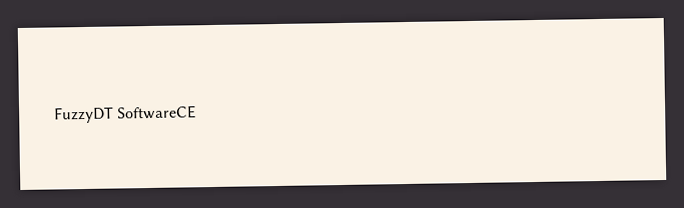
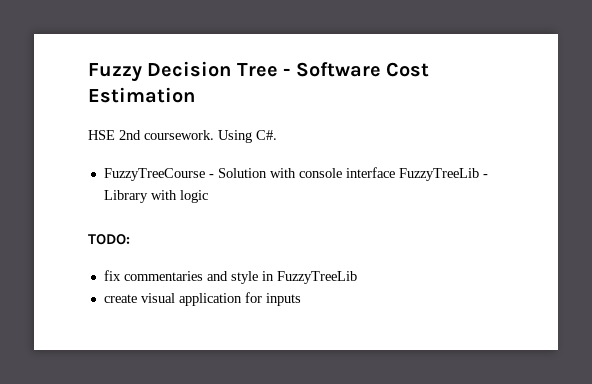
[54,105,198,124] FuzzyDT SoftwareCE -> [88,61,429,82] [88,87,195,103] [88,130,277,143] [103,167,488,181] [103,190,208,203] [88,234,130,245] [103,270,357,284] [103,292,301,306] Fuzzy Decision Tree - Software Cost Estimation // HSE 2nd coursework. Using C#. // FuzzyTreeCourse - Solution with console interface FuzzyTreeLib - Library with logic // TODO: // fix commentaries and style in FuzzyTreeLib // create visual application for inputs

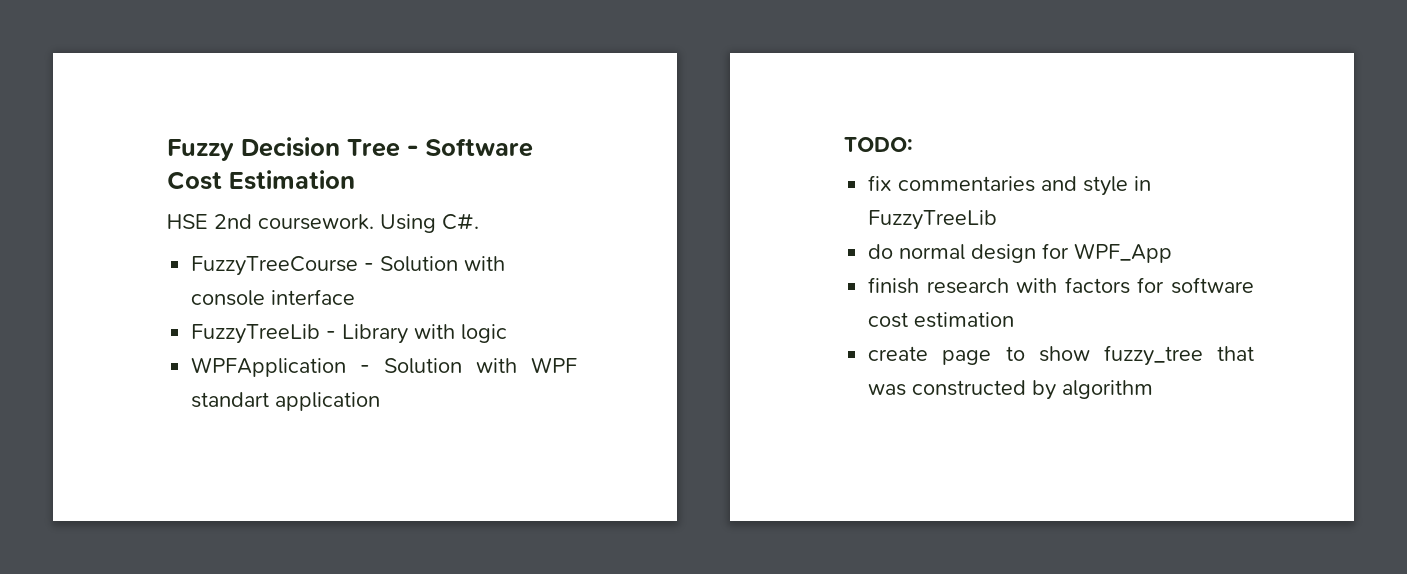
(395, 172) none -> (356, 297) //
(208, 196) none -> [191,357,577,377] [191,392,381,411] // WPFApplication - Solution with WPF standart application
[103,292,301,306] create visual application for inputs -> [868,243,1173,263] [868,277,1254,294] [868,312,1015,328] [868,345,1254,366] [868,380,1154,400] do normal design for WPF_App // finish research with factors for software cost estimation // create page to show fuzzy_tree that was constructed by algorithm

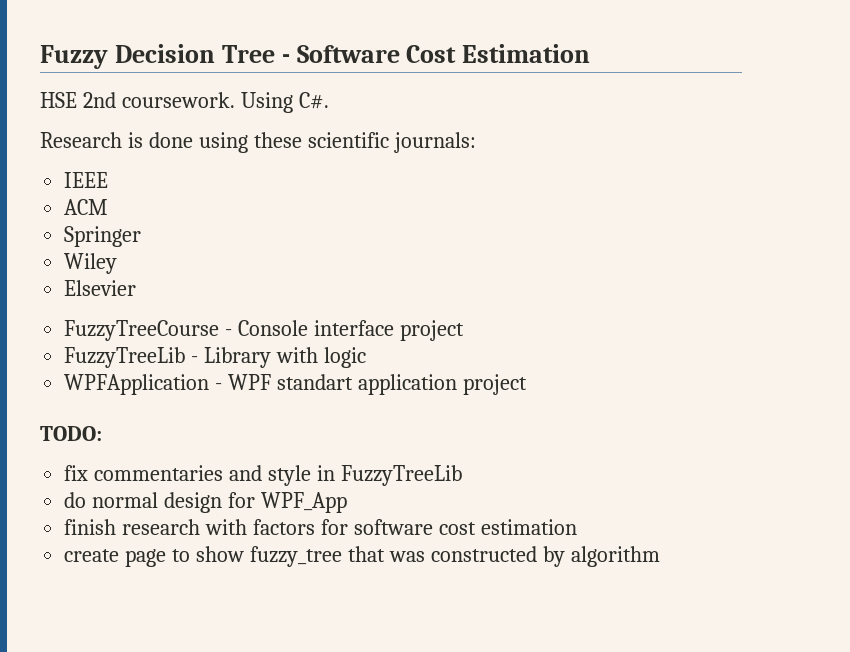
(479, 221) none -> [40,132,476,153] [64,172,109,188] [64,199,109,215] [64,226,142,247] [64,253,118,274] [64,280,137,296] // Research is done using these scientific journals: // IEEE // ACM // Springer // Wiley // Elsevier
[380,256,506,272] [191,290,266,306] Solution with console -> [238,320,309,336] Console
(356, 297) none -> [399,320,464,341] project
[384,358,518,374] Solution with -> (223, 386) none
(381, 401) none -> [462,374,527,395] project

